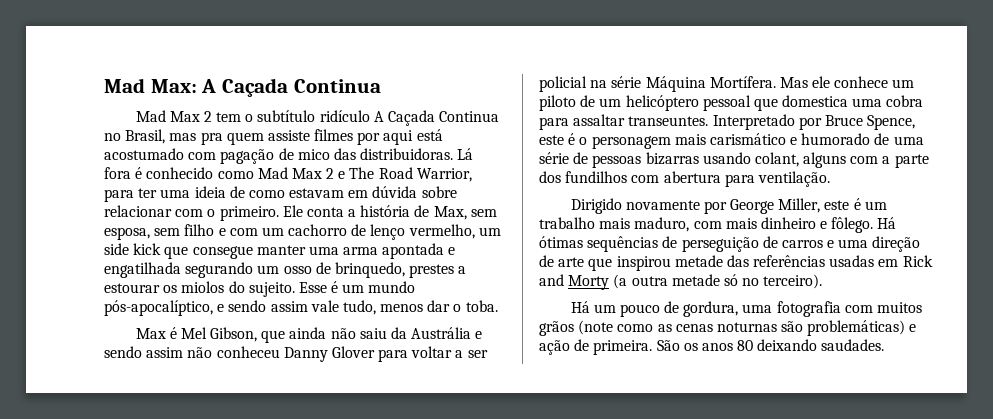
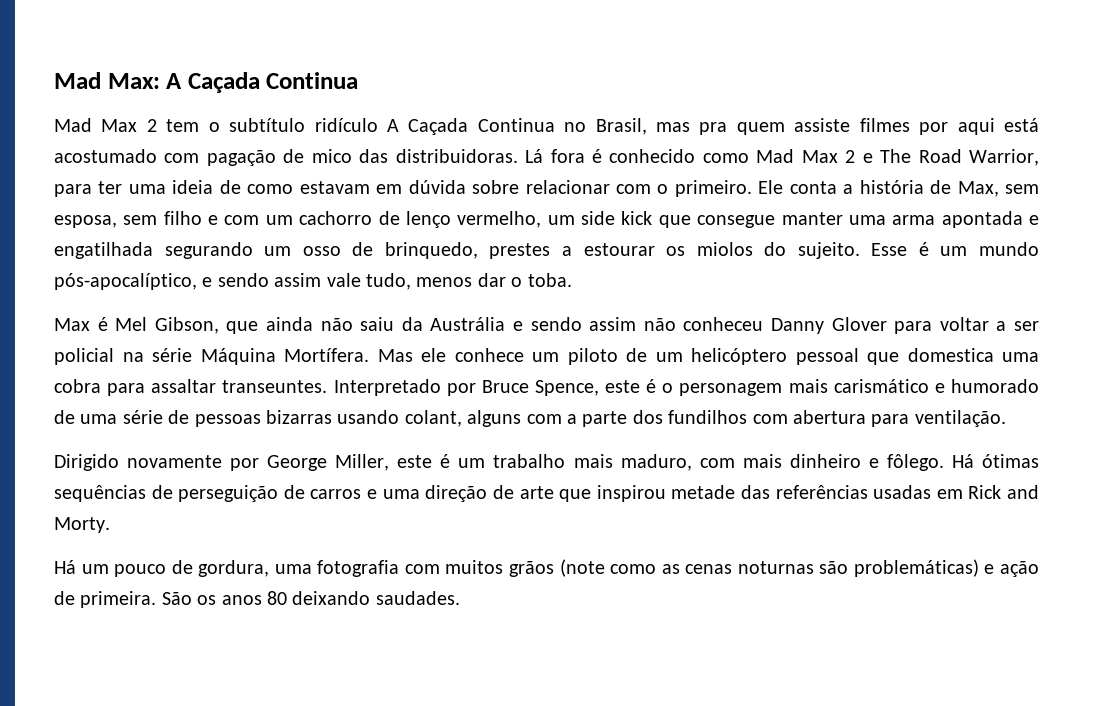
[568,274,823,290] Morty (a outra metade só no terceiro). -> [54,517,110,533] Morty.

